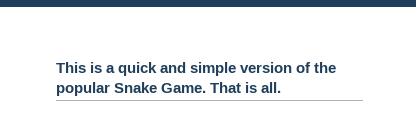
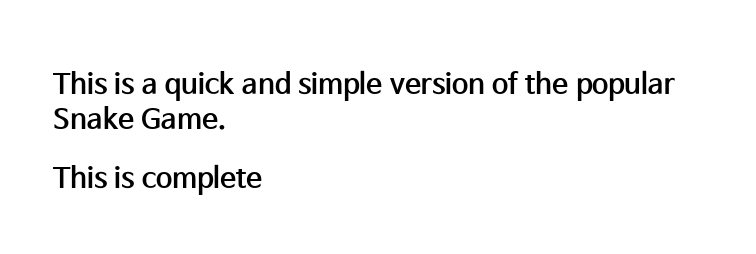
[210,82,282,93] That is all. -> [53,164,262,195] // This is complete

